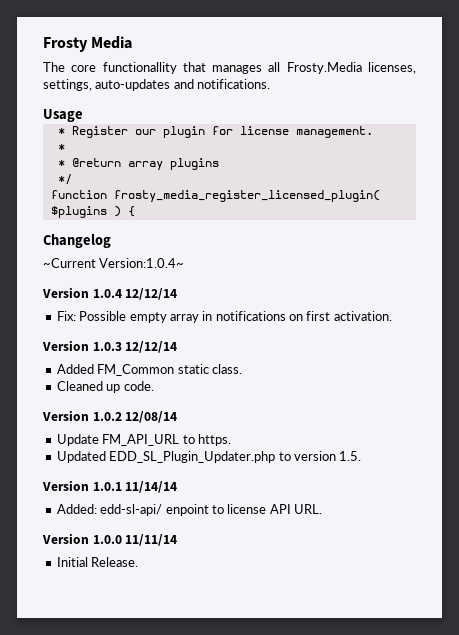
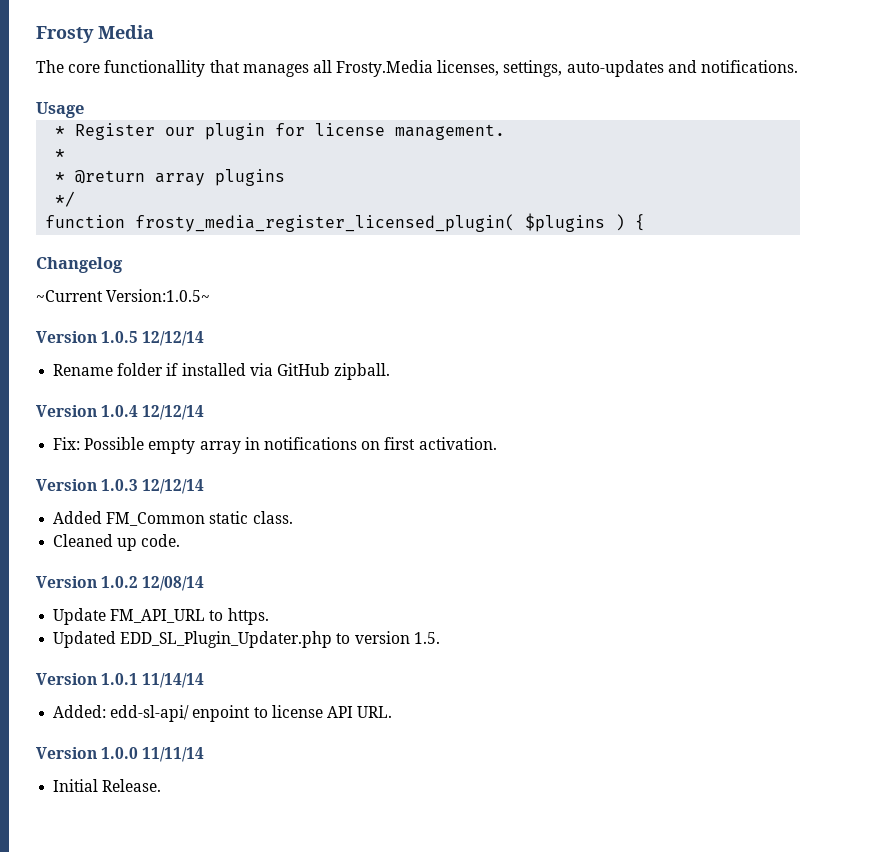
[99,258,185,268] Version:1.0.4~ -> [106,289,211,302] [36,331,205,346] [53,363,391,380] Version:1.0.5~ // Version 1.0.5 12/12/14 // Rename folder if installed via GitHub zipball.

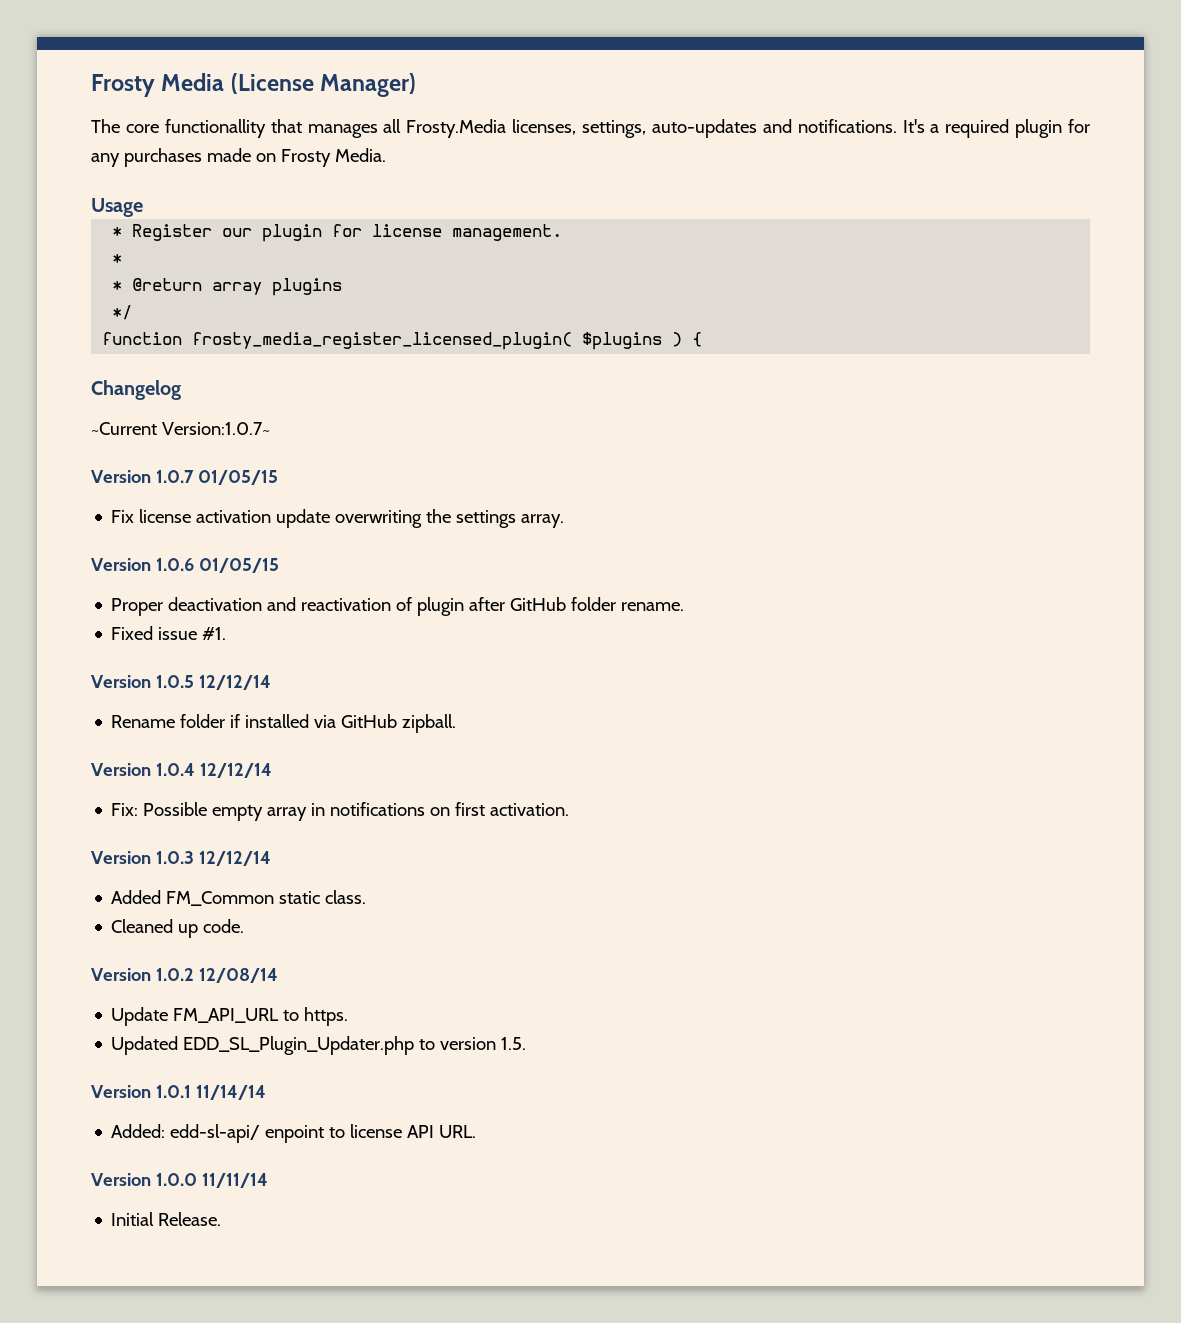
(154, 32) none -> [230,73,417,97] (License Manager)
(799, 66) none -> [902,119,1090,138] [91,148,386,167] It's a required plugin for any purchases made on Frosty Media.
[106,289,211,302] Version:1.0.5~ -> [161,422,270,435] [91,470,278,485] [111,509,565,528] [91,558,279,573] [111,597,685,616] [111,626,227,640] Version:1.0.7~ // Version 1.0.7 01/05/15 // Fix license activation update overwriting the settings array. // Version 1.0.6 01/05/15 // Proper deactivation and reactivation of plugin after GitHub folder rename. // Fixed issue #1.

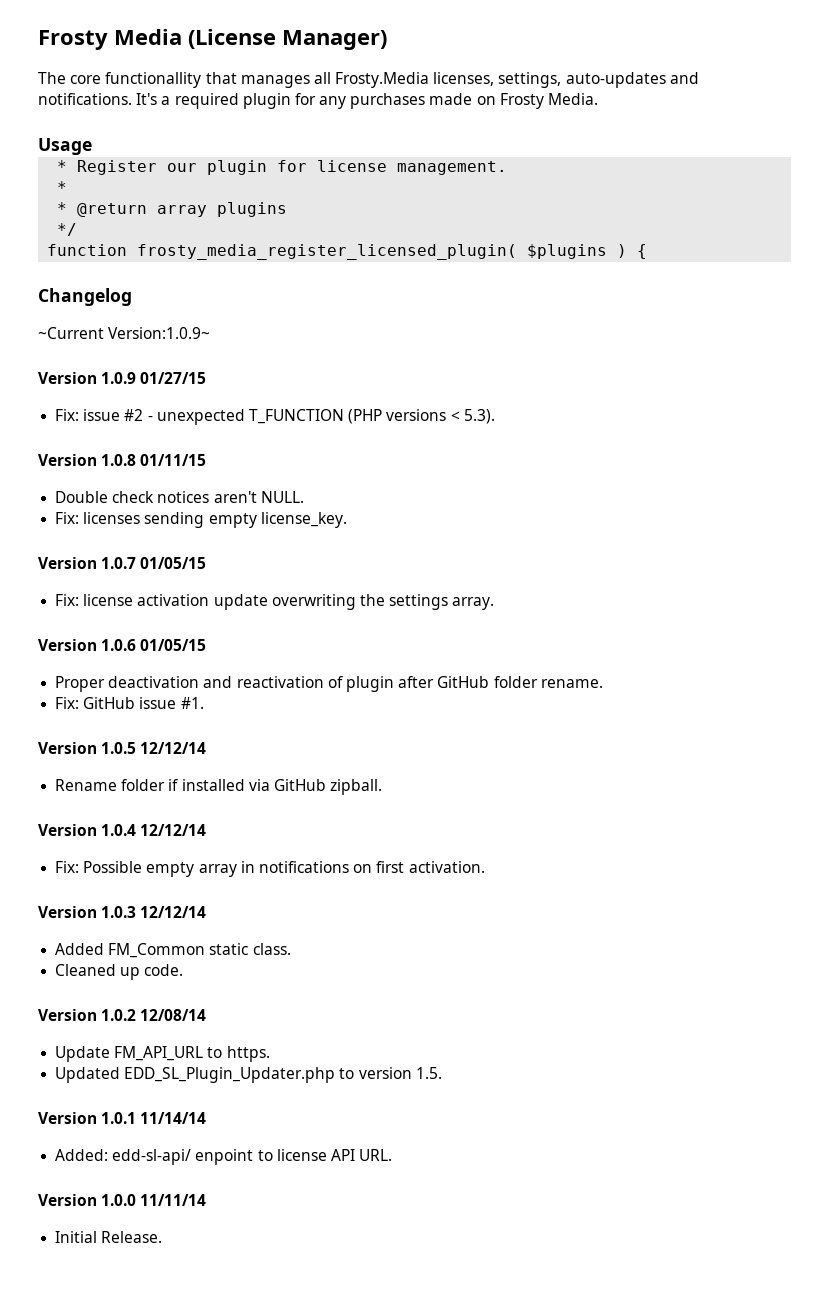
[161,422,270,435] Version:1.0.7~ -> [108,327,211,339] [38,372,207,384] [55,409,495,425] [38,454,207,466] [55,491,304,503] [55,512,347,528] Version:1.0.9~ // Version 1.0.9 01/27/15 // Fix: issue #2 - unexpected T_FUNCTION (PHP versions < 5.3). // Version 1.0.8 01/11/15 // Double check notices aren't NULL. // Fix: licenses sending empty license_key.
[111,510,135,523] Fix -> [55,594,80,606] Fix:
[111,626,154,640] Fixed -> [55,697,136,709] Fix: GitHub

